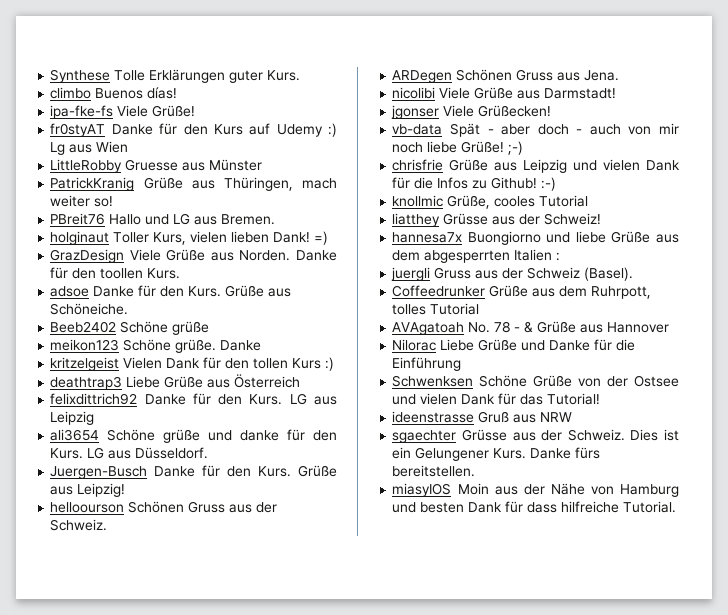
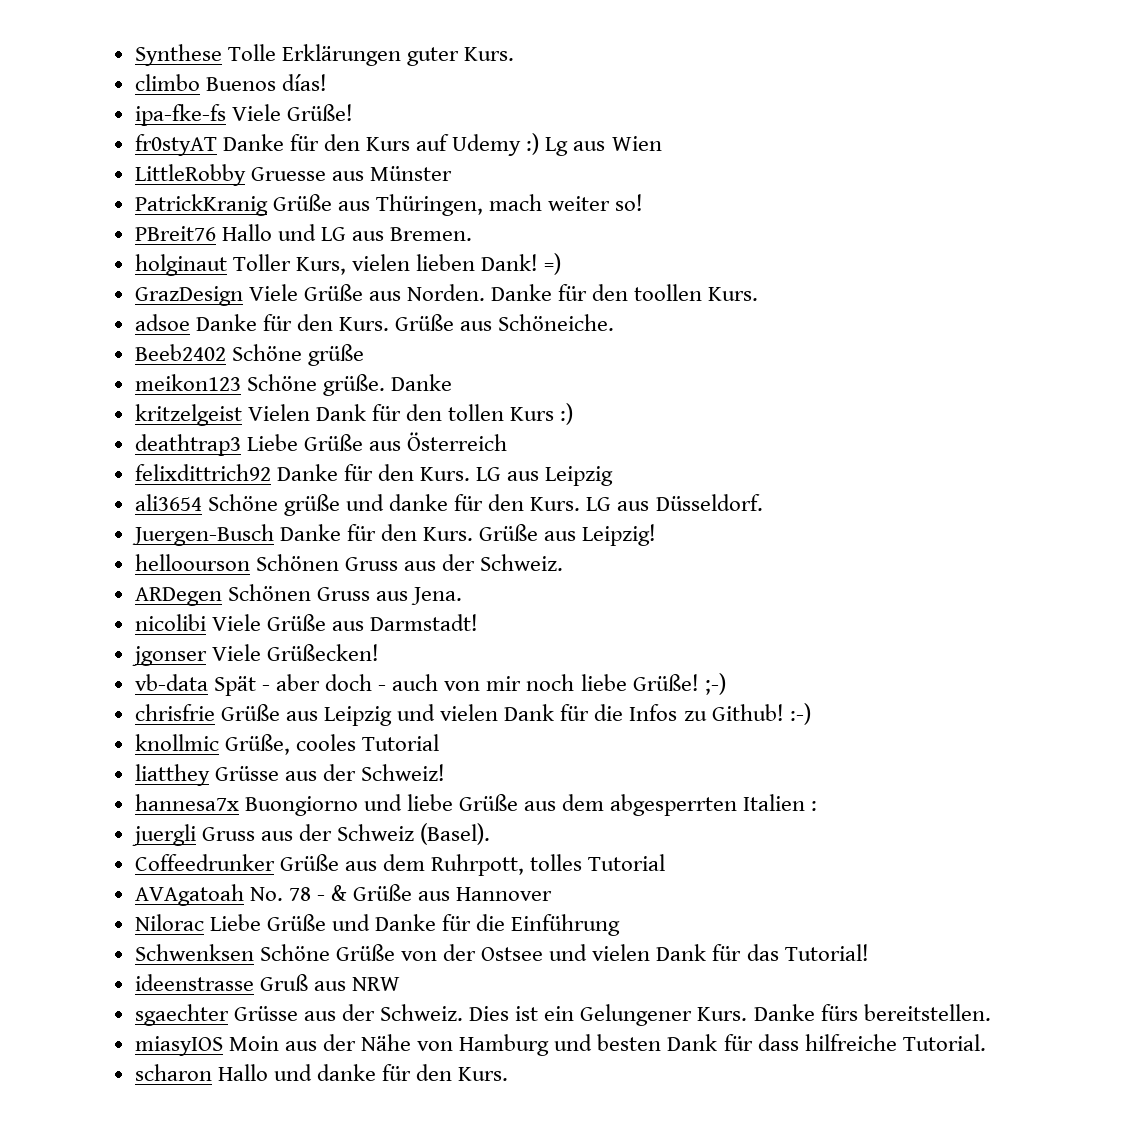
(677, 507) none -> [134,1064,509,1081] // scharon Hallo und danke für den Kurs.

